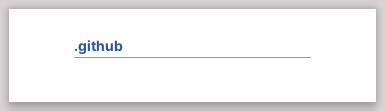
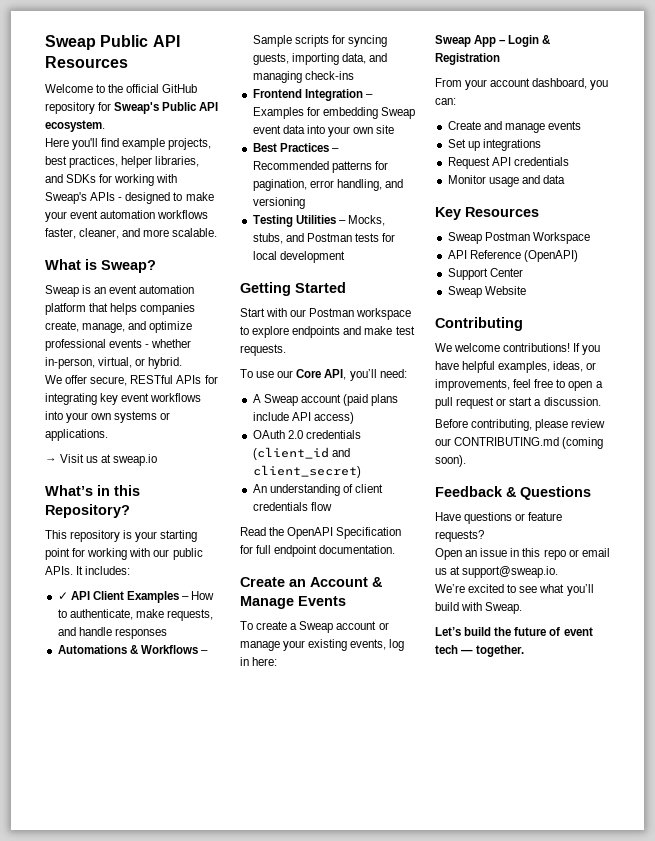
[74,40,123,55] .github -> [45,35,180,50] [45,56,128,68] [45,84,198,93] [45,102,219,114] [45,120,105,132] [45,138,212,150] [45,156,200,168] [45,174,178,186] [45,192,214,204] [45,210,209,222] [45,228,218,239] [45,259,156,273] [45,285,195,297] [45,303,196,315] [45,321,193,333] [45,339,192,351] [45,357,183,369] [45,375,218,386] [45,393,202,405] [45,411,171,423] [45,429,108,441] [45,454,158,466] [45,485,140,496] [45,504,130,518] [45,530,198,542] [45,548,203,560] [45,566,131,575] [57,591,215,603] [57,609,213,621] [57,627,167,639] [57,645,208,654] [252,35,387,47] [252,53,387,65] [252,71,354,83] [252,89,373,101] [252,107,415,119] [252,125,395,137] [252,143,339,152] [252,161,388,173] [252,179,403,191] [252,197,305,209] [252,215,385,227] [252,233,396,244] [252,251,345,263] [240,282,346,296] [240,308,412,320] [240,326,415,338] [240,344,286,356] [240,369,407,381] [252,394,399,406] [252,412,354,424] [252,430,361,439] [252,447,350,460] [252,465,361,478] [252,484,383,496] [252,502,332,511] [240,527,402,539] [240,545,396,557] [240,577,383,587] [240,596,346,609] [240,621,389,633] [240,639,405,651] [240,657,278,666] [435,35,551,47] [435,53,500,65] [435,78,609,90] [435,98,456,105] [447,121,581,133] [447,139,541,151] [447,157,569,169] [447,175,565,187] [435,207,539,220] [447,232,590,244] [447,250,578,262] [447,268,523,280] [447,286,526,298] [435,317,523,331] [435,343,601,355] [435,361,597,373] [435,379,603,391] [435,397,601,409] [435,419,606,431] [435,437,604,449] [435,455,466,467] [435,486,591,500] [435,512,563,524] [435,530,484,542] [435,548,610,560] [435,566,559,578] [435,584,594,596] [435,602,523,614] [435,627,593,636] [435,645,525,657] Sweap Public API Resources // Welcome to the official GitHub repository for Sweap's Public API ecosystem. // Here you'll find example projects, best practices, helper libraries, and SDKs for working with Sweap's APIs - designed to make your event automation workflows faster, cleaner, and more scalable. // What is Sweap? // Sweap is an event automation platform that helps companies create, manage, and optimize professional events - whether in-person, virtual, or hybrid. // We offer secure, RESTful APIs for integrating key event workflows into your own systems or applications. // → Visit us at sweap.io // What’s in this Repository? // This repository is your starting point for working with our public APIs. It includes: // ✓ API Client Examples – How to authenticate, make requests, and handle responses // Automations & Workflows – Sample scripts for syncing guests, importing data, and managing check-ins // Frontend Integration – Examples for embedding Sweap event data into your own site // Best Practices – Recommended patterns for pagination, error handling, and versioning // Testing Utilities – Mocks, stubs, and Postman tests for local development // Getting Started // Start with our Postman workspace to explore endpoints and make test requests. // To use our Core API, you’ll need: // A Sweap account (paid plans include API access) // OAuth 2.0 credentials (client_id and client_secret) // An understanding of client credentials flow // Read the OpenAPI Specification for full endpoint documentation. // Create an Account & Manage Events // To create a Sweap account or manage your existing events, log in here: // Sweap App – Login & Registration // From your account dashboard, you can: // Create and manage events // Set up integrations // Request API credentials // Monitor usage and data // Key Resources // Sweap Postman Workspace // API Reference (OpenAPI) // Support Center // Sweap Website // Contributing // We welcome contributions! If you have helpful examples, ideas, or improvements, feel free to open a pull request or start a discussion. // Before contributing, please review our CONTRIBUTING.md (coming soon). // Feedback & Questions // Have questions or feature requests? // Open an issue in this repo or email us at support@sweap.io. // We’re excited to see what you’ll build with Sweap. // Let’s build the future of event tech — together.

